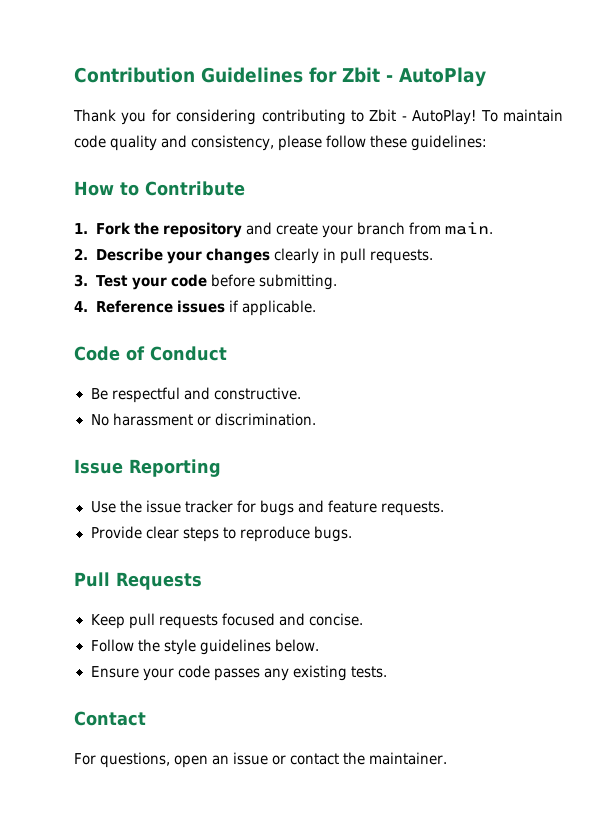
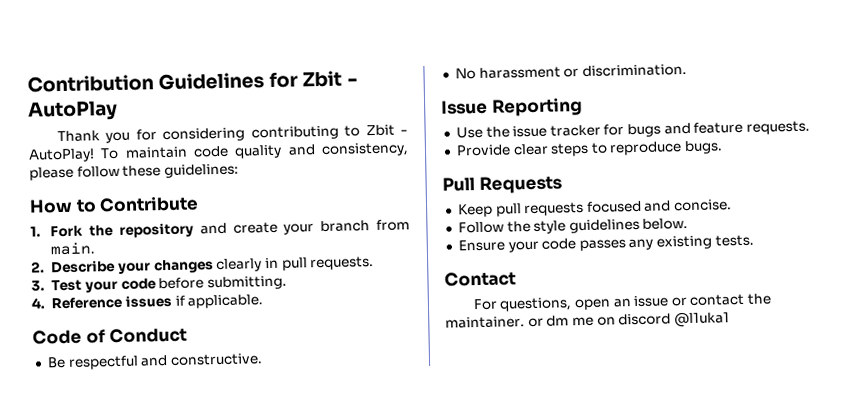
(448, 758) none -> [527,311,730,328] or dm me on discord @l1uka1

